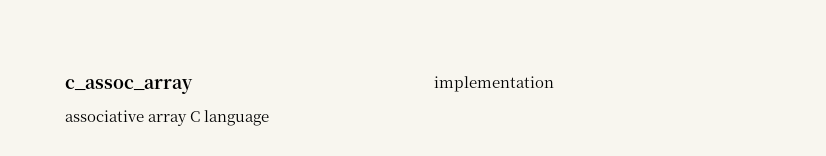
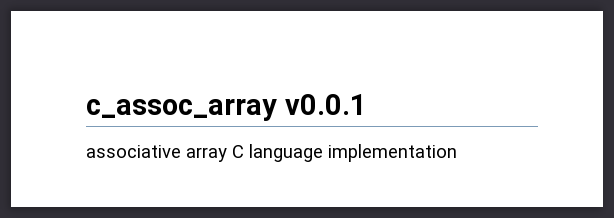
(193, 86) none -> [284,94,367,115] v0.0.1

